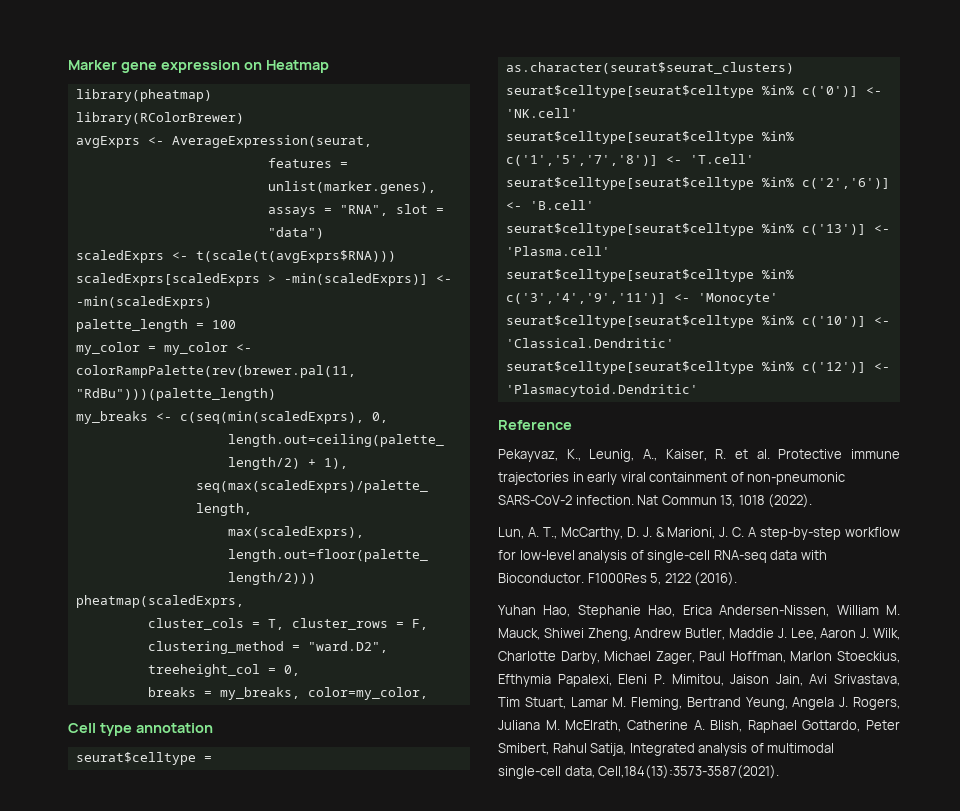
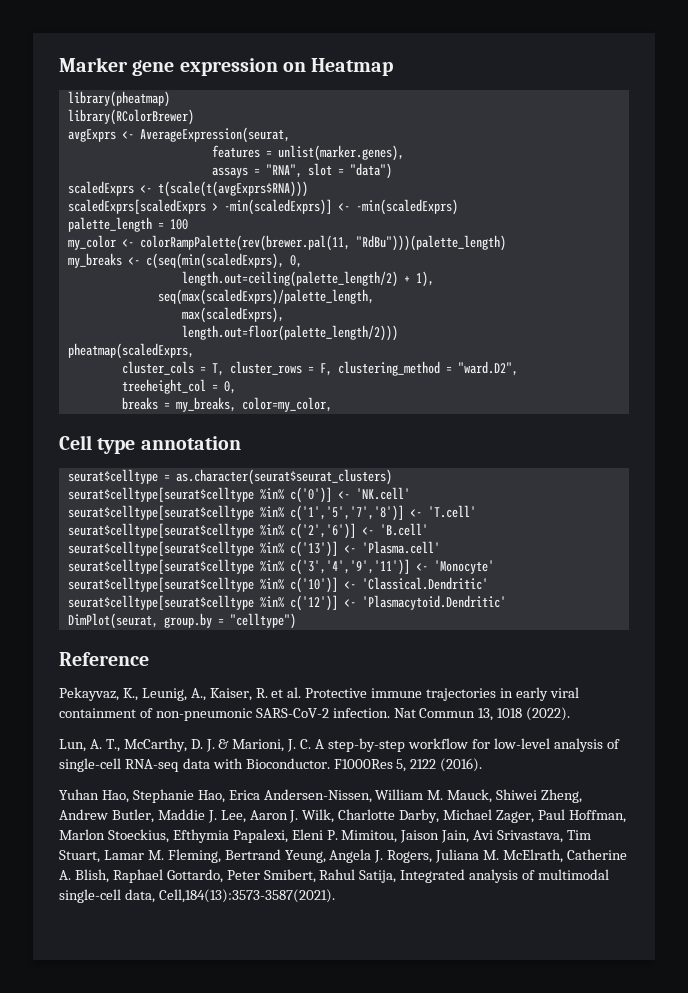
[147,342,228,355] = my_color -> (116, 242) none
(698, 390) none -> [67,613,296,629] // DimPlot(seurat, group.by = "celltype")

